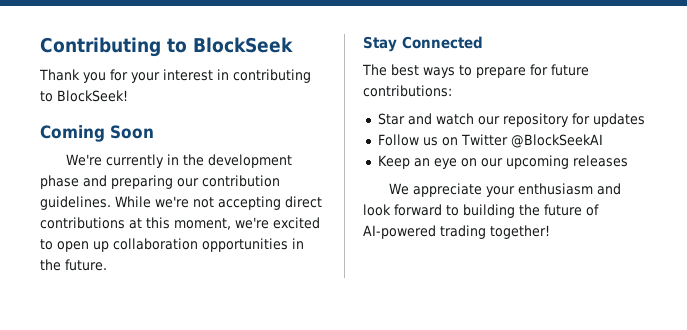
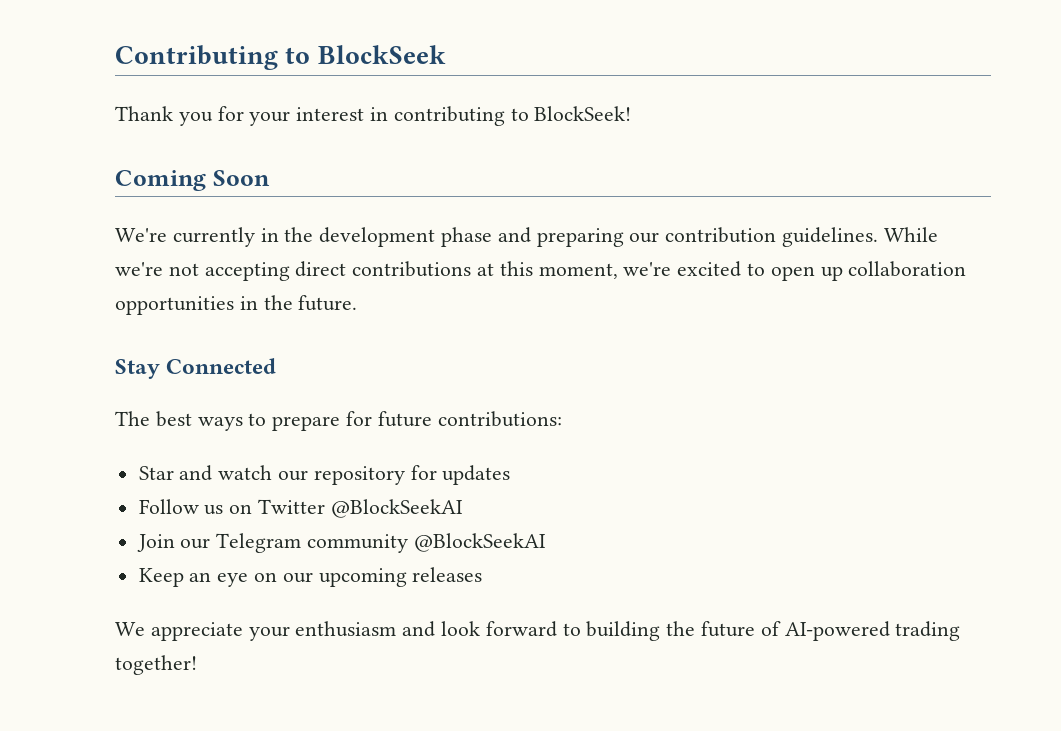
(603, 141) none -> [136,533,546,553] // Join our Telegram community @BlockSeekAI

